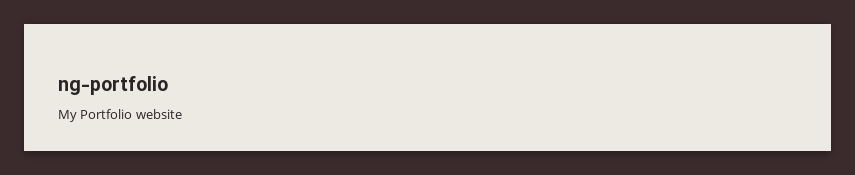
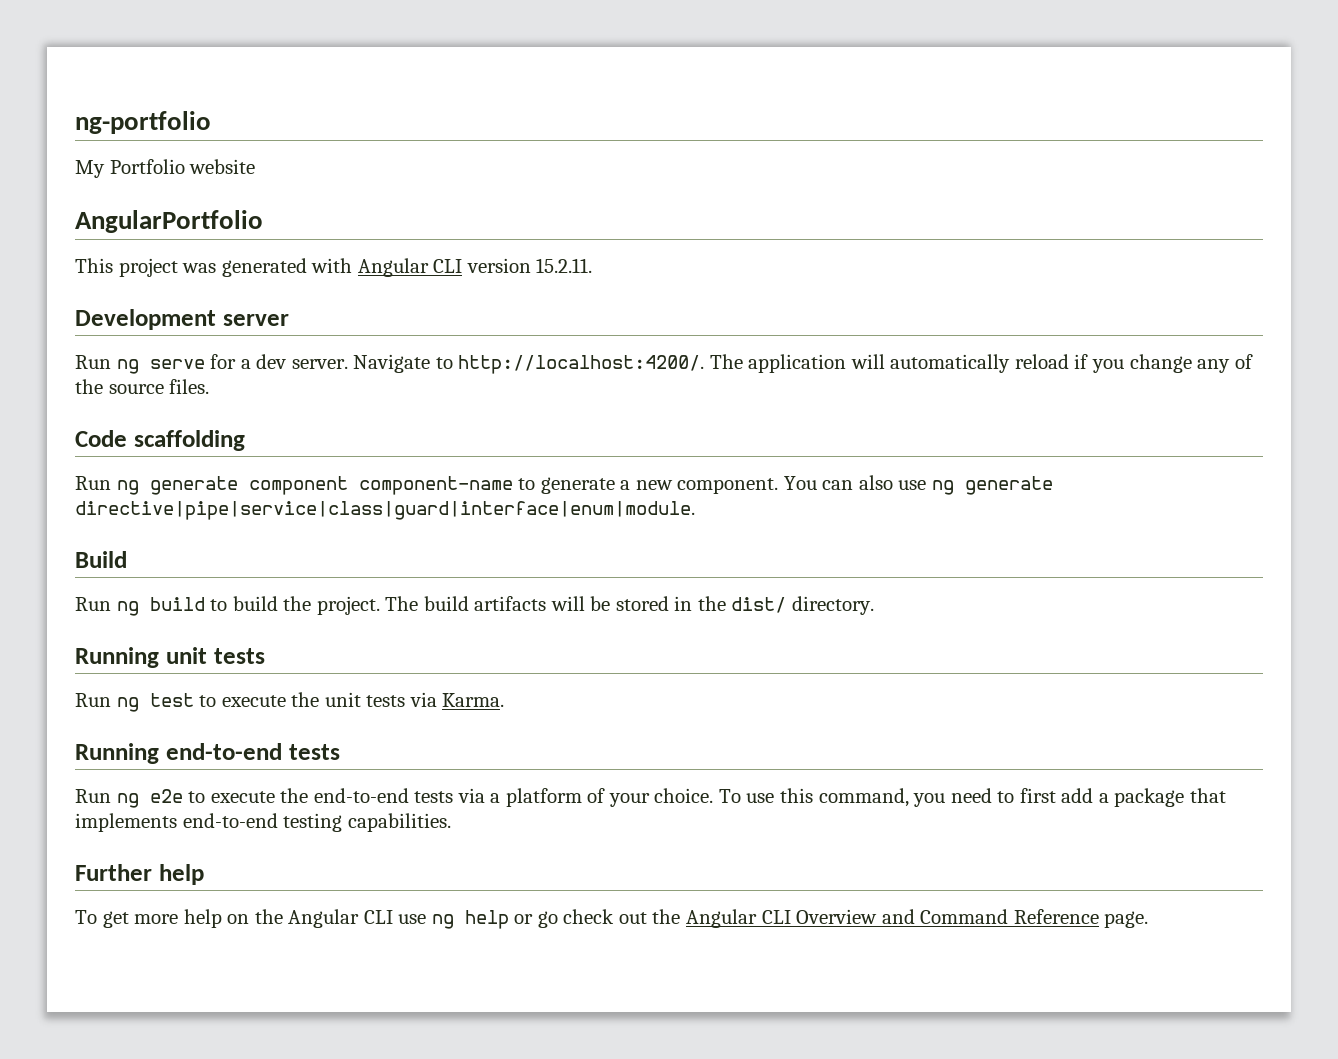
(182, 114) none -> [75,210,263,233] [75,258,593,277] [75,309,289,330] [75,354,1253,374] [75,379,210,394] [75,430,245,451] [75,475,1053,495] [75,501,695,520] [75,551,127,568] [75,596,875,616] [75,647,265,668] [75,692,505,712] [75,743,340,764] [75,788,1226,808] [75,813,451,832] [75,864,204,885] [75,909,1149,929] // AngularPortfolio // This project was generated with Angular CLI version 15.2.11. // Development server // Run ng serve for a dev server. Navigate to http://localhost:4200/. The application will automatically reload if you change any of the source files. // Code scaffolding // Run ng generate component component-name to generate a new component. You can also use ng generate directive|pipe|service|class|guard|interface|enum|module. // Build // Run ng build to build the project. The build artifacts will be stored in the dist/ directory. // Running unit tests // Run ng test to execute the unit tests via Karma. // Running end-to-end tests // Run ng e2e to execute the end-to-end tests via a platform of your choice. To use this command, you need to first add a package that implements end-to-end testing capabilities. // Further help // To get more help on the Angular CLI use ng help or go check out the Angular CLI Overview and Command Reference page.

